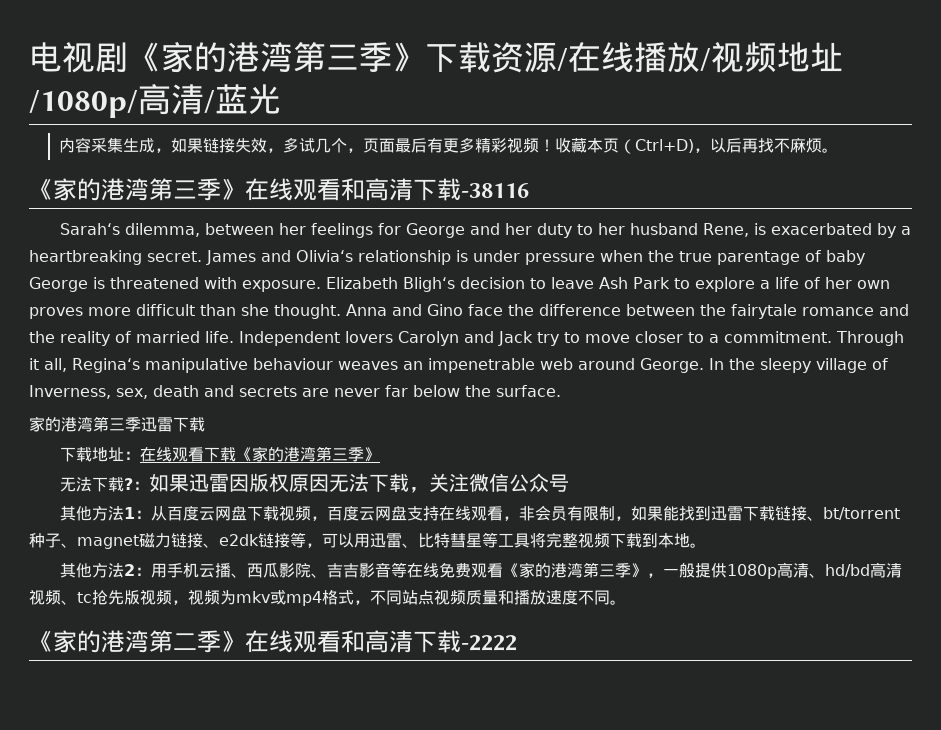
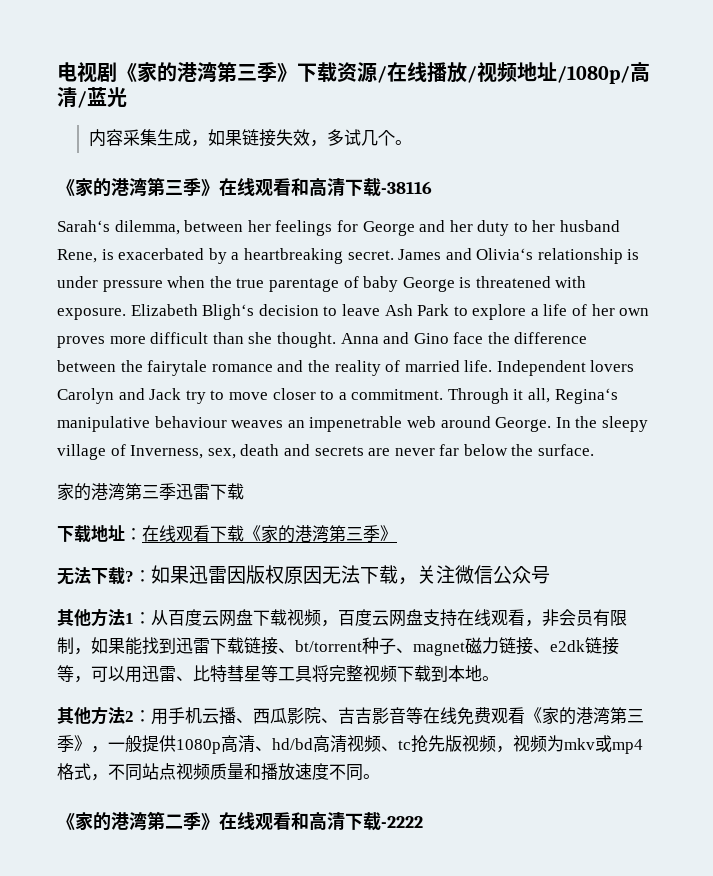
[346,137,822,154] ，页面最后有更多精彩视频！收藏本页（Ctrl+D)，以后再找不麻烦 -> (395, 138) none

